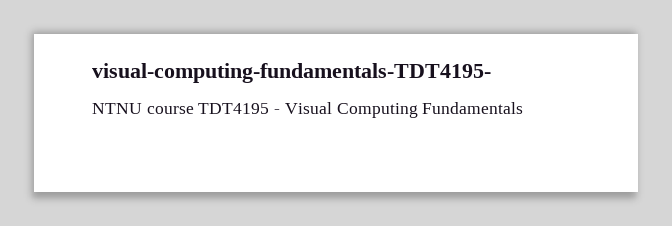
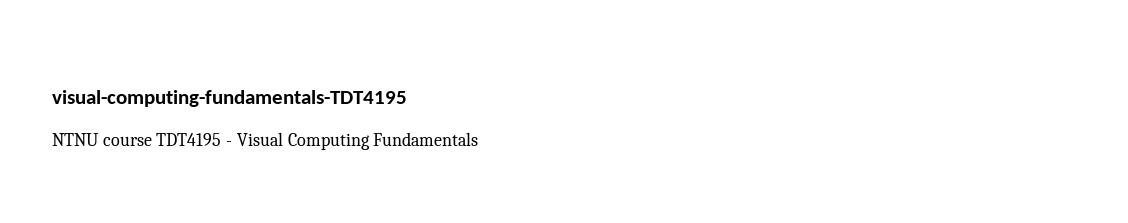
[92,63,491,83] visual-computing-fundamentals-TDT4195- -> [52,90,407,107] visual-computing-fundamentals-TDT4195

